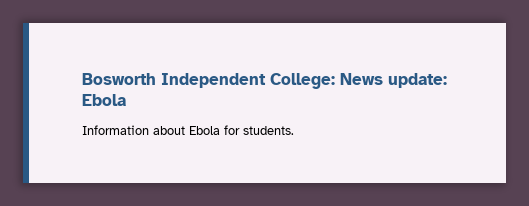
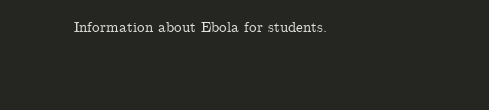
[82,73,447,89] [82,94,126,106] Bosworth Independent College: News update: Ebola // -> (74, 27) none

